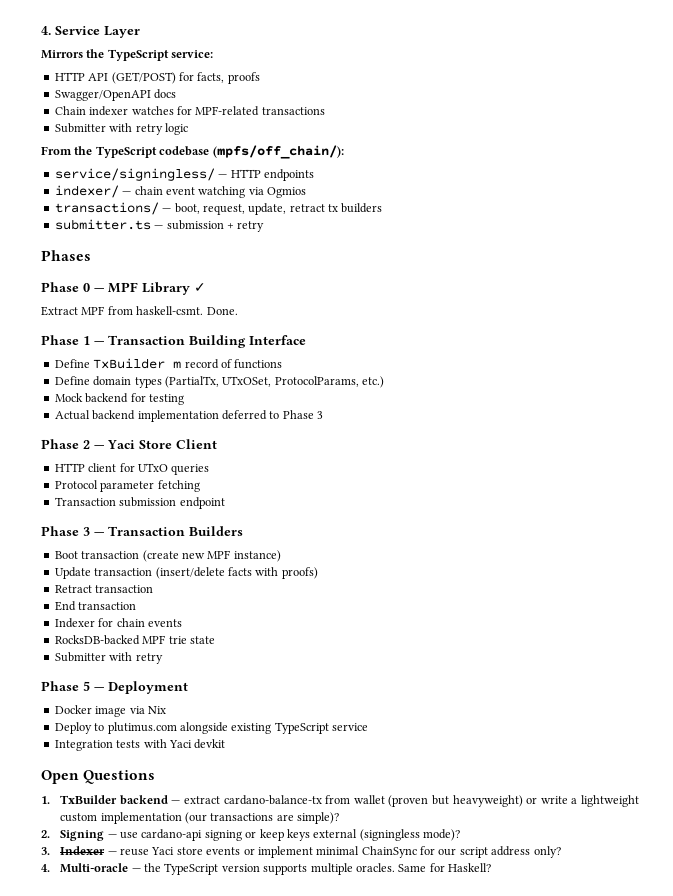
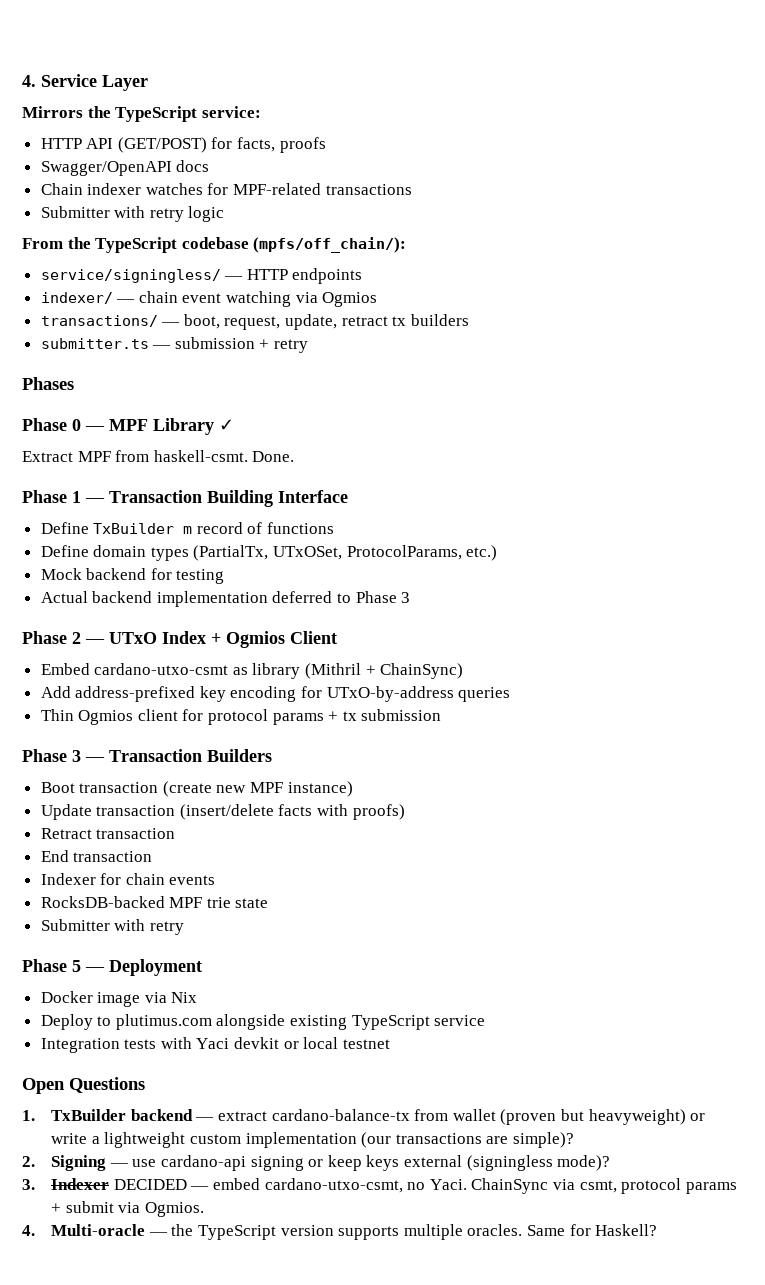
[107,439,217,449] [54,463,210,475] [54,480,200,492] [54,497,225,509] Yaci Store Client // HTTP client for UTxO queries // Protocol parameter fetching // Transaction submission endpoint -> [109,631,337,648] [40,663,464,679] [40,686,511,702] [40,709,442,725] UTxO Index + Ogmios Client // Embed cardano-utxo-csmt as library (Mithril + ChainSync) // Add address-prefixed key encoding for UTxO-by-address queries // Thin Ogmios client for protocol params + tx submission
(226, 744) none -> [283,1037,390,1049] or local testnet
[107,846,561,858] — reuse Yaci store events or implement minimal ChainSync for our script address only? -> [113,1178,737,1194] [51,1201,205,1217] DECIDED — embed cardano-utxo-csmt, no Yaci. ChainSync via csmt, protocol params + submit via Ogmios.

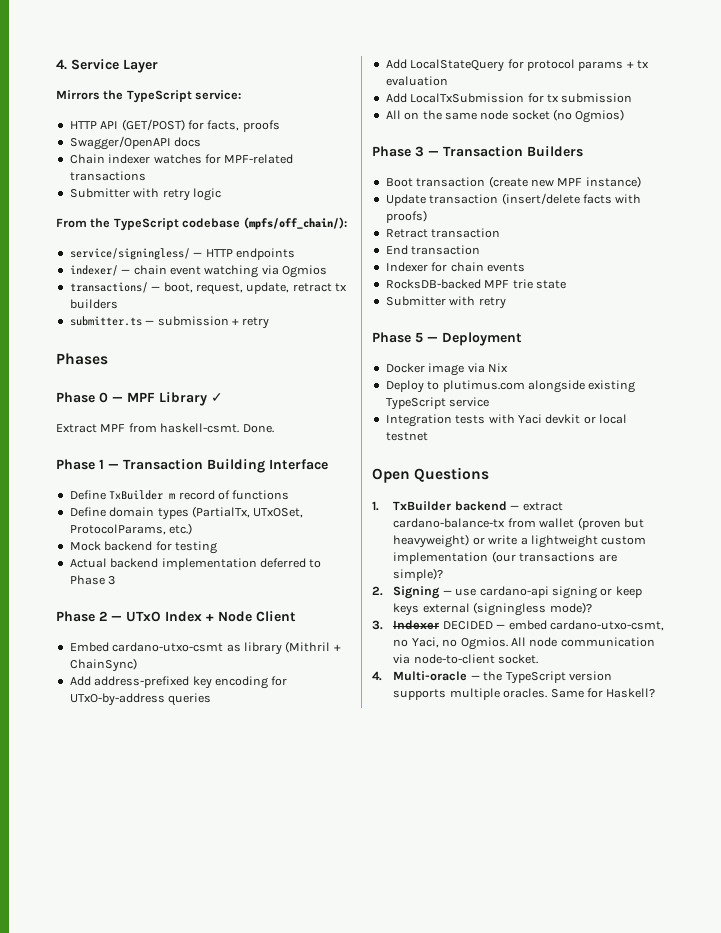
[226,631,285,648] Ogmios -> [218,611,252,622] Node
[40,709,178,725] Thin Ogmios client -> [385,59,505,72] Add LocalStateQuery
[361,709,442,721] submission -> [385,76,448,86] [385,93,633,103] [385,109,625,123] evaluation // Add LocalTxSubmission for tx submission // All on the same node socket (no Ogmios)
[429,1178,737,1194] [51,1201,205,1217] Yaci. ChainSync via csmt, protocol params + submit via Ogmios. -> [411,637,655,650] [393,654,539,664] Yaci, no Ogmios. All node communication via node-to-client socket.

